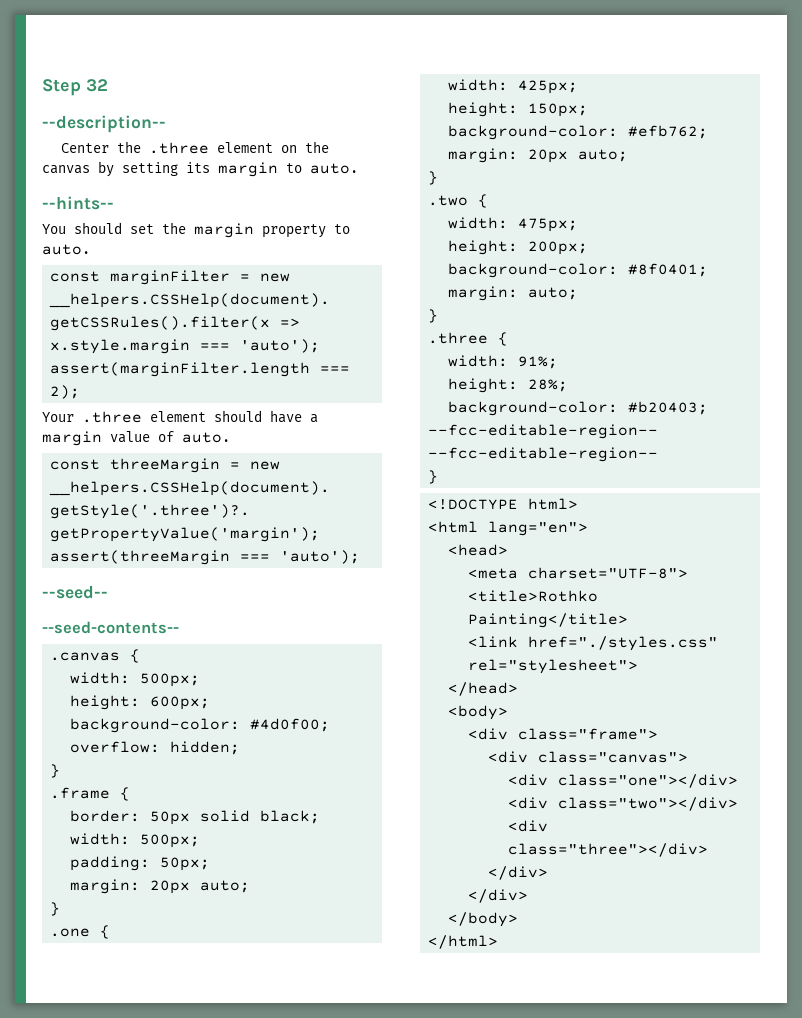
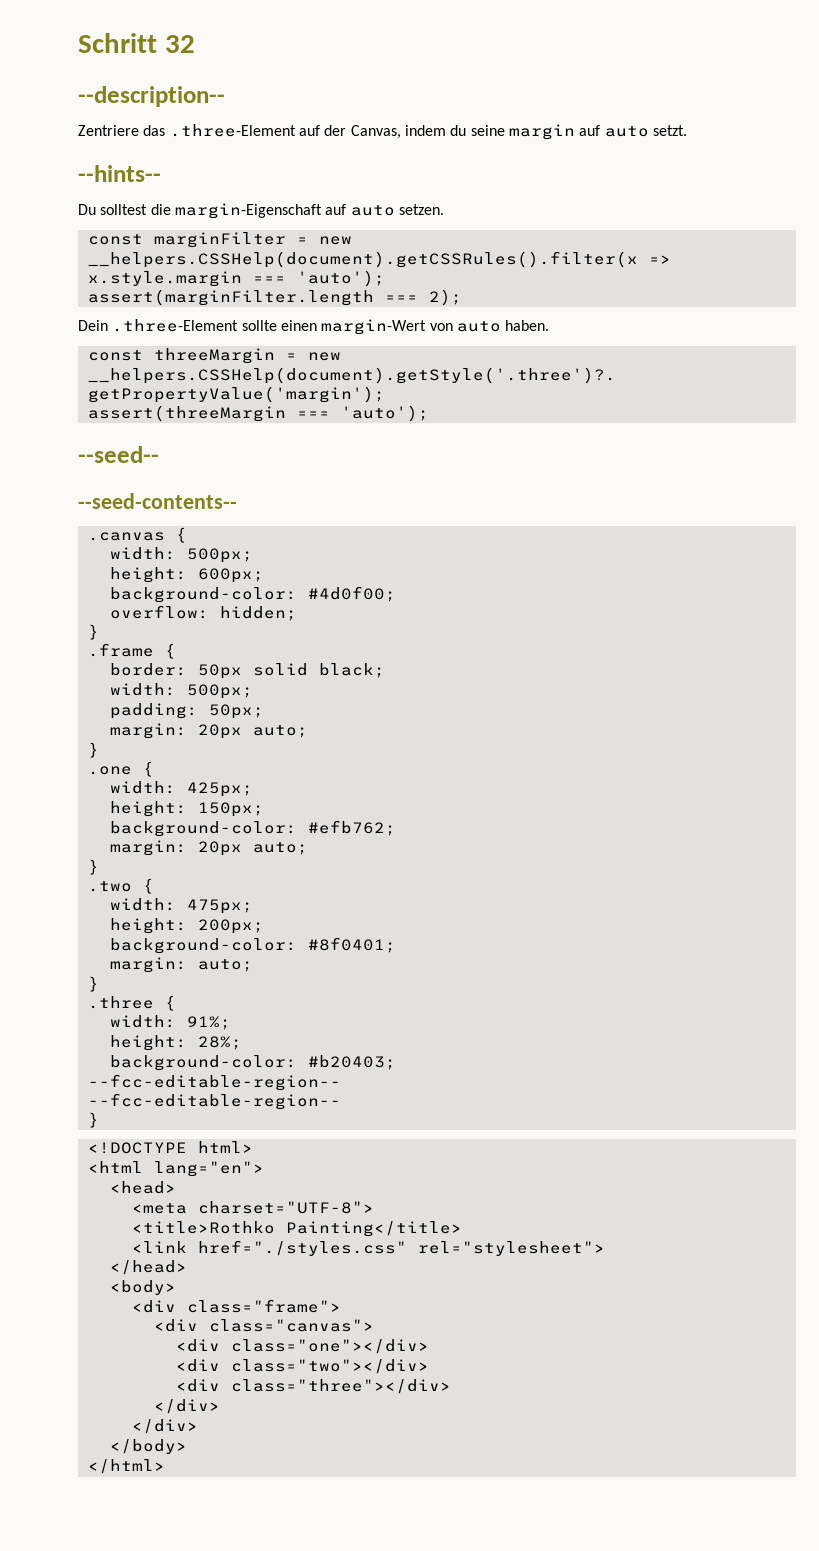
[42,79,81,96] Step -> [78,33,157,53] Schritt
[61,141,330,154] [42,161,358,177] [42,196,114,210] [42,222,350,238] [42,244,90,255] Center the .three element on the canvas by setting its margin to auto. // --hints-- // You should set the margin property to auto. -> [78,124,687,140] [78,165,161,182] [78,203,444,219] Zentriere das .three-Element auf der Canvas, indem du seine margin auf auto setzt. // --hints-- // Du solltest die margin-Eigenschaft auf auto setzen.
[42,410,318,423] [42,431,230,446] Your .three element should have a margin value of auto. -> [78,319,550,335] Dein .three-Element sollte einen margin-Wert von auto haben.

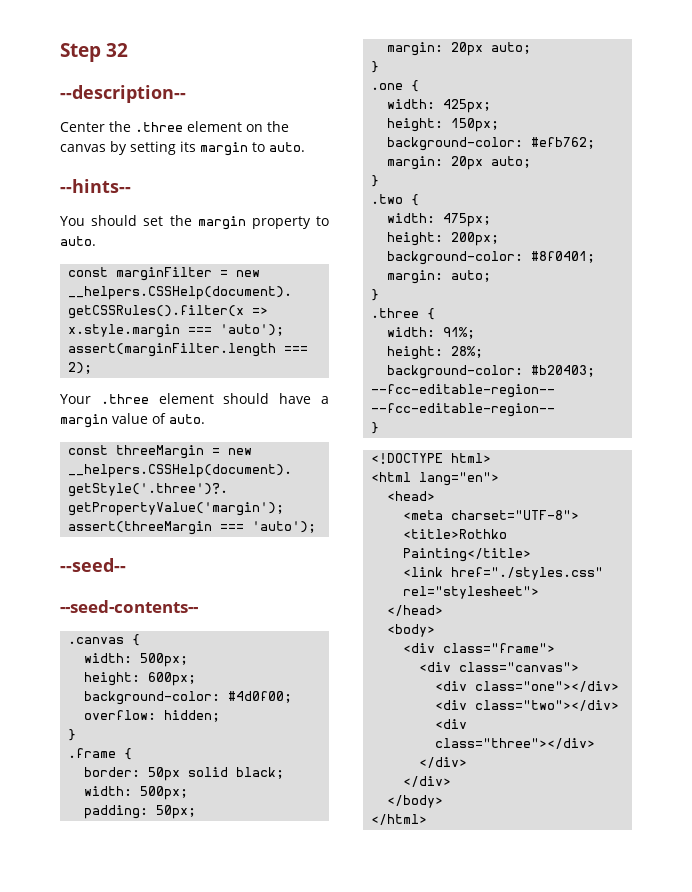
[78,33,157,53] Schritt -> [60,43,101,62] Step
[78,124,687,140] [78,165,161,182] [78,203,444,219] Zentriere das .three-Element auf der Canvas, indem du seine margin auf auto setzt. // --hints-- // Du solltest die margin-Eigenschaft auf auto setzen. -> [60,121,289,132] [60,141,305,156] [60,179,131,193] [60,215,329,230] [60,236,96,246] Center the .three element on the canvas by setting its margin to auto. // --hints-- // You should set the margin property to auto.
[78,319,550,335] Dein .three-Element sollte einen margin-Wert von auto haben. -> [60,393,329,404] [60,413,205,428] Your .three element should have a margin value of auto.

